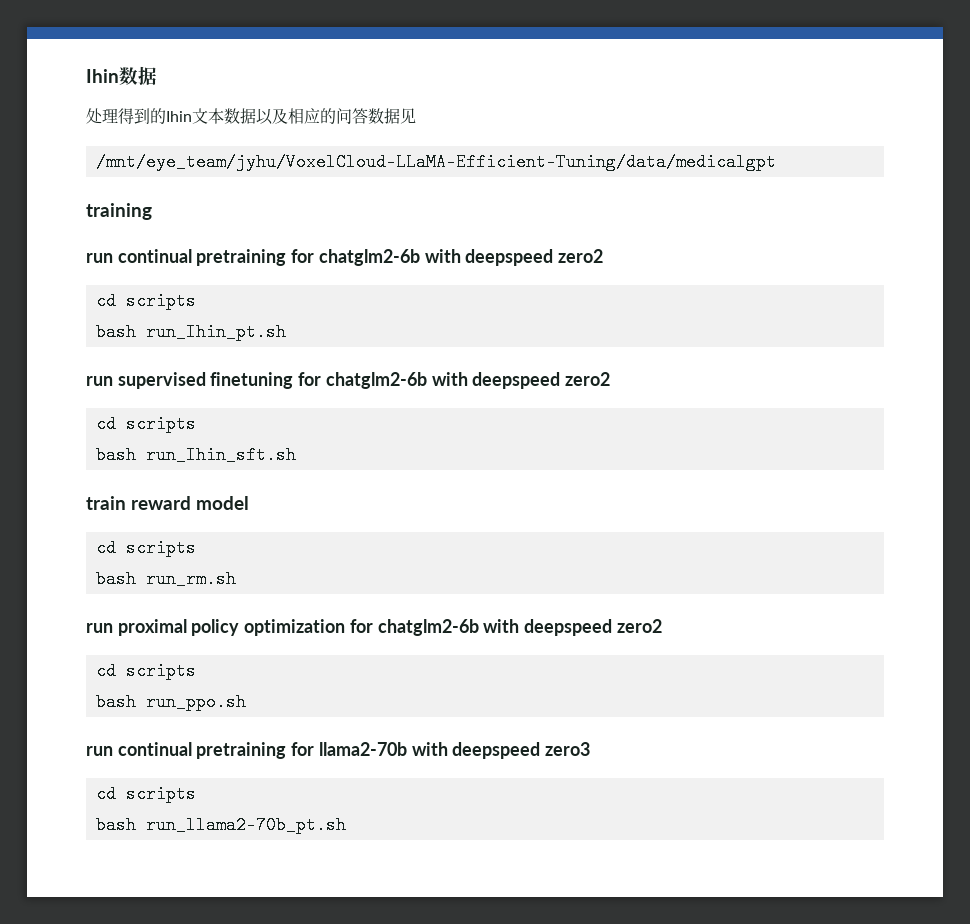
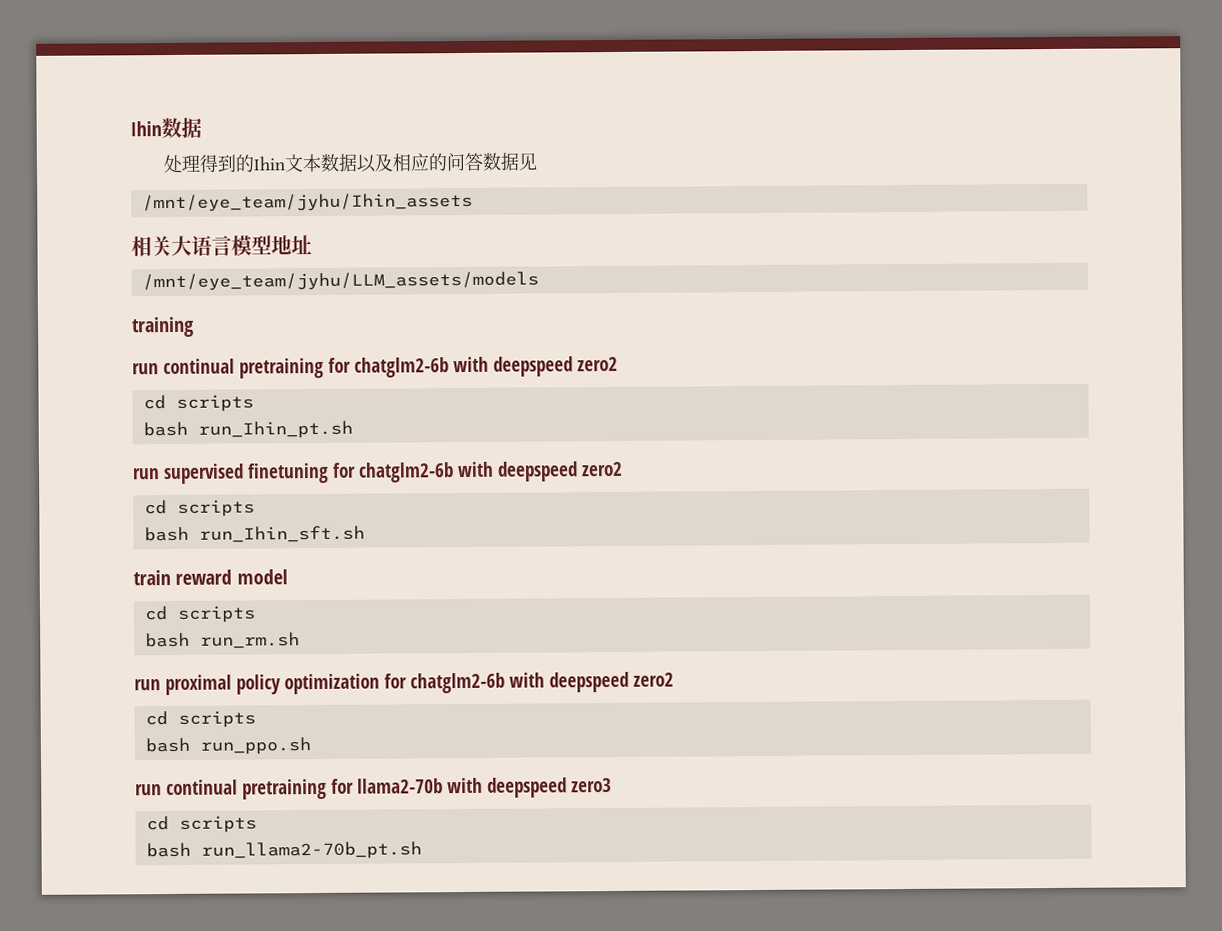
[95,153,776,171] /mnt/eye_team/jyhu/VoxelCloud-LLaMA-Efficient-Tuning/data/medicalgpt -> [141,192,473,213] [131,235,312,257] [141,271,539,292] /mnt/eye_team/jyhu/Ihin_assets // 相关大语言模型地址 // /mnt/eye_team/jyhu/LLM_assets/models

